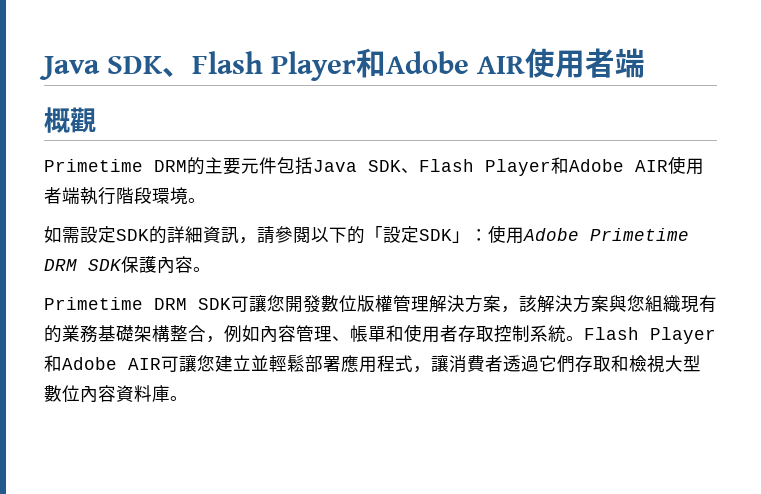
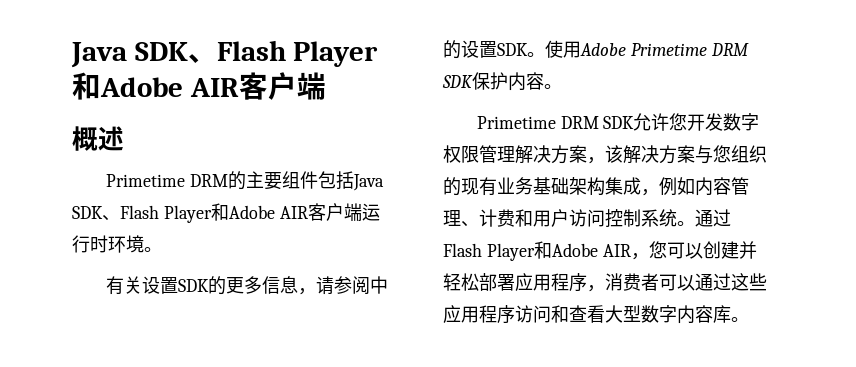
[39,48,615,81] Java SDK、Flash Player和Adobe AIR使用者 -> [71,40,379,68] [72,72,297,100] Java SDK、Flash Player和Adobe AIR客户
[70,107,96,133] 觀 -> [98,126,124,151] 述
[241,158,259,174] 元 -> [281,171,300,189] 组
[668,156,704,175] [44,187,206,205] [44,226,488,244] 使用者端執行階段環境。 // 如需設定SDK的詳細資訊，請參閱以下的「設定SDK」： -> [307,203,380,221] [72,235,162,253] [105,276,388,295] [443,40,545,59] 客户端运行时环境。 // 有关设置SDK的更多信息，请参阅中的设置SDK。
[139,256,175,274] 護內 -> [490,72,526,91] 护内
[231,295,717,313] [44,324,716,344] [44,354,701,373] [44,385,170,403] 可讓您開發數位版權管理解決方案，該解決方案與您組織現有的業務基礎架構整合，例如內容管理、帳單和使用者存取控制系統。Flash Player和Adobe AIR可讓您建立並輕鬆部署應用程式，讓消費者透過它們存取和檢視大型數位內容資料庫 -> [633,113,760,131] [443,145,767,164] [443,177,749,196] [443,209,731,228] [443,241,757,261] [443,273,767,292] [443,305,731,324] 允许您开发数字权限管理解决方案，该解决方案与您组织的现有业务基础架构集成，例如内容管理、计费和用户访问控制系统。通过Flash Player和Adobe AIR，您可以创建并轻松部署应用程序，消费者可以通过这些应用程序访问和查看大型数字内容库

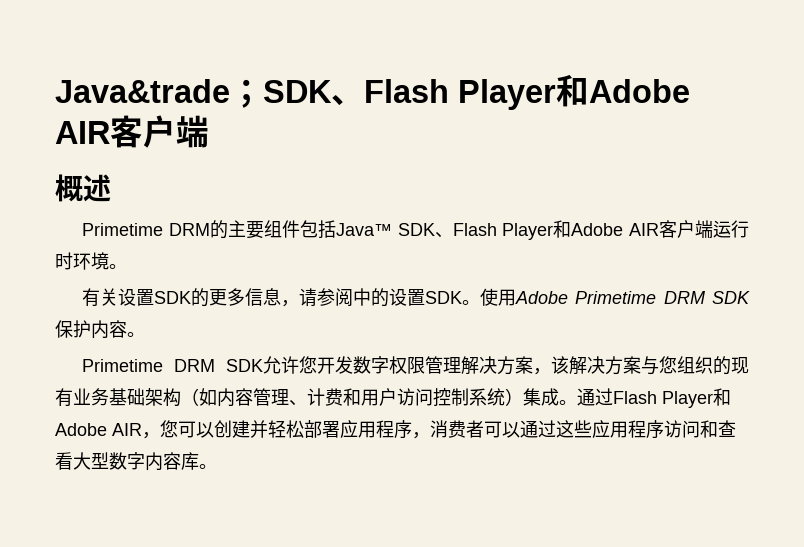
[71,42,127,68] Java -> [55,79,263,108] Java&trade；
[352,174,384,191] Java -> [335,223,392,236] Java™
[605,177,677,196] 集成，例 -> [181,388,199,406] （
(677, 218) none -> [505,388,559,406] ）集成

